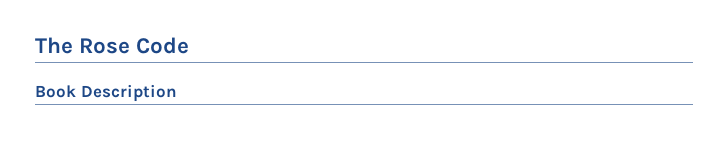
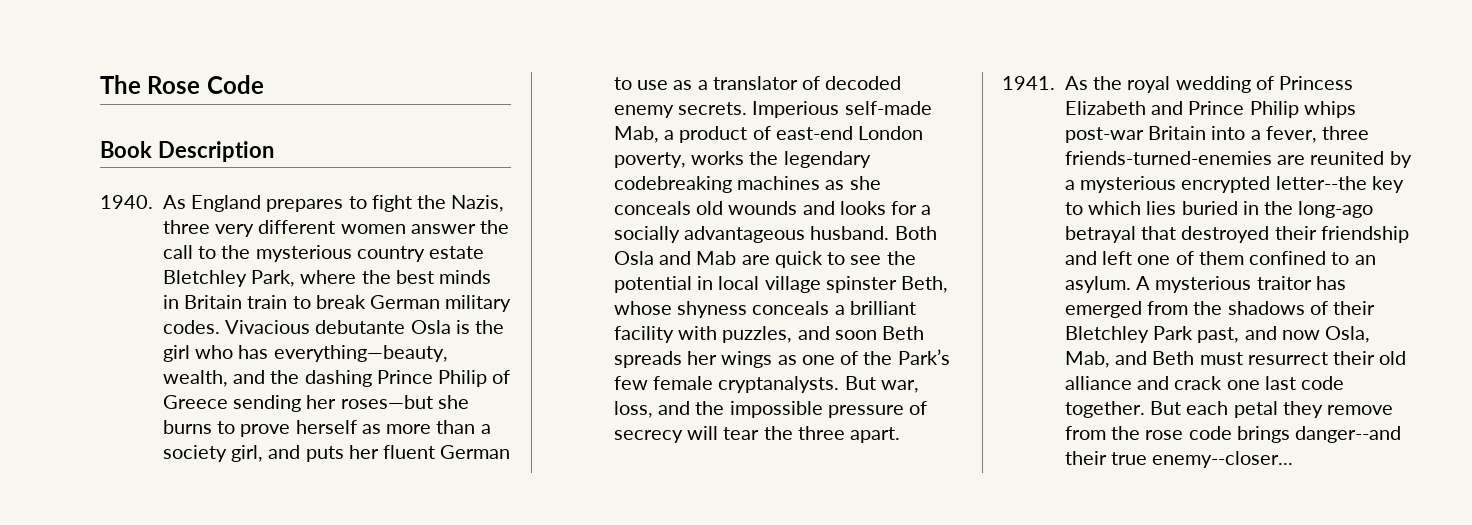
(177, 93) none -> [100,195,505,212] [162,220,510,237] [162,245,485,262] [162,270,492,287] [162,295,512,312] [162,320,505,334] [162,345,448,362] [162,370,511,387] [162,395,469,412] [162,420,491,437] [162,445,511,462] [613,76,902,90] [613,101,932,118] [613,126,924,143] [613,151,871,168] [613,176,881,193] [613,201,932,215] [613,226,937,243] [613,251,916,268] [613,276,949,293] [613,301,916,318] [613,326,925,343] [613,349,950,368] [613,376,919,393] [613,401,928,418] [613,426,901,443] [1002,76,1354,93] [1064,101,1356,118] [1064,126,1370,143] [1064,151,1412,168] [1064,176,1404,193] [1064,201,1374,218] [1064,226,1409,243] [1064,251,1376,265] [1064,276,1346,293] [1064,301,1376,318] [1064,326,1371,343] [1064,351,1407,368] [1064,376,1345,390] [1064,401,1394,418] [1064,426,1402,443] [1064,451,1294,468] // 1940. As England prepares to fight the Nazis, three very different women answer the call to the mysterious country estate Bletchley Park, where the best minds in Britain train to break German military codes. Vivacious debutante Osla is the girl who has everything—beauty, wealth, and the dashing Prince Philip of Greece sending her roses—but she burns to prove herself as more than a society girl, and puts her fluent German to use as a translator of decoded enemy secrets. Imperious self-made Mab, a product of east-end London poverty, works the legendary codebreaking machines as she conceals old wounds and looks for a socially advantageous husband. Both Osla and Mab are quick to see the potential in local village spinster Beth, whose shyness conceals a brilliant facility with puzzles, and soon Beth spreads her wings as one of the Park’s few female cryptanalysts. But war, loss, and the impossible pressure of secrecy will tear the three apart. // 1941. As the royal wedding of Princess Elizabeth and Prince Philip whips post-war Britain into a fever, three friends-turned-enemies are reunited by a mysterious encrypted letter--the key to which lies buried in the long-ago betrayal that destroyed their friendship and left one of them confined to an asylum. A mysterious traitor has emerged from the shadows of their Bletchley Park past, and now Osla, Mab, and Beth must resurrect their old alliance and crack one last code together. But each petal they remove from the rose code brings danger--and their true enemy--closer...

